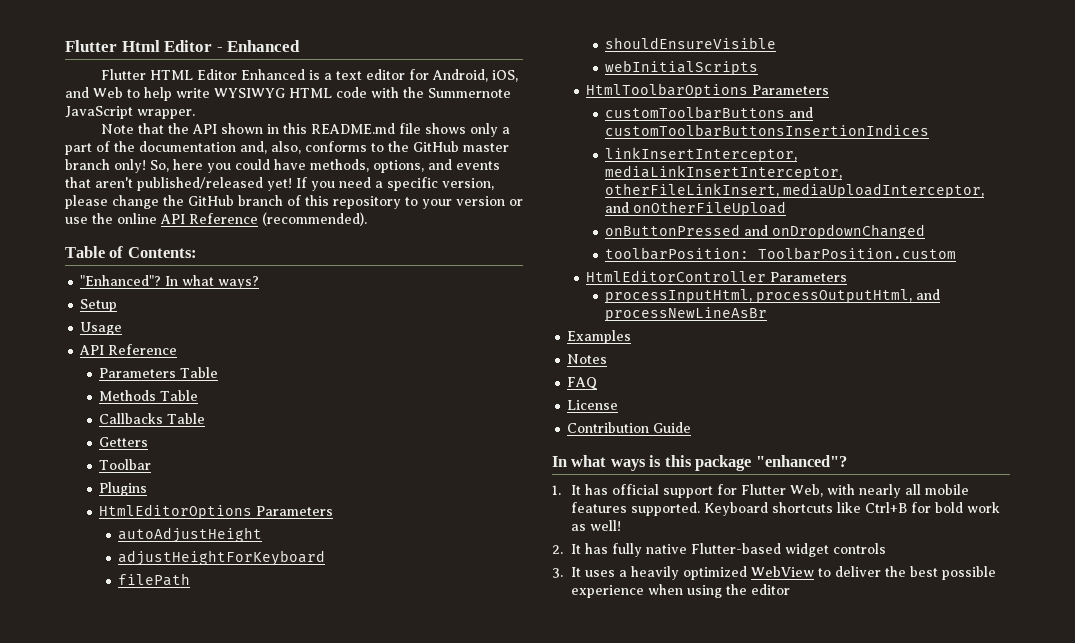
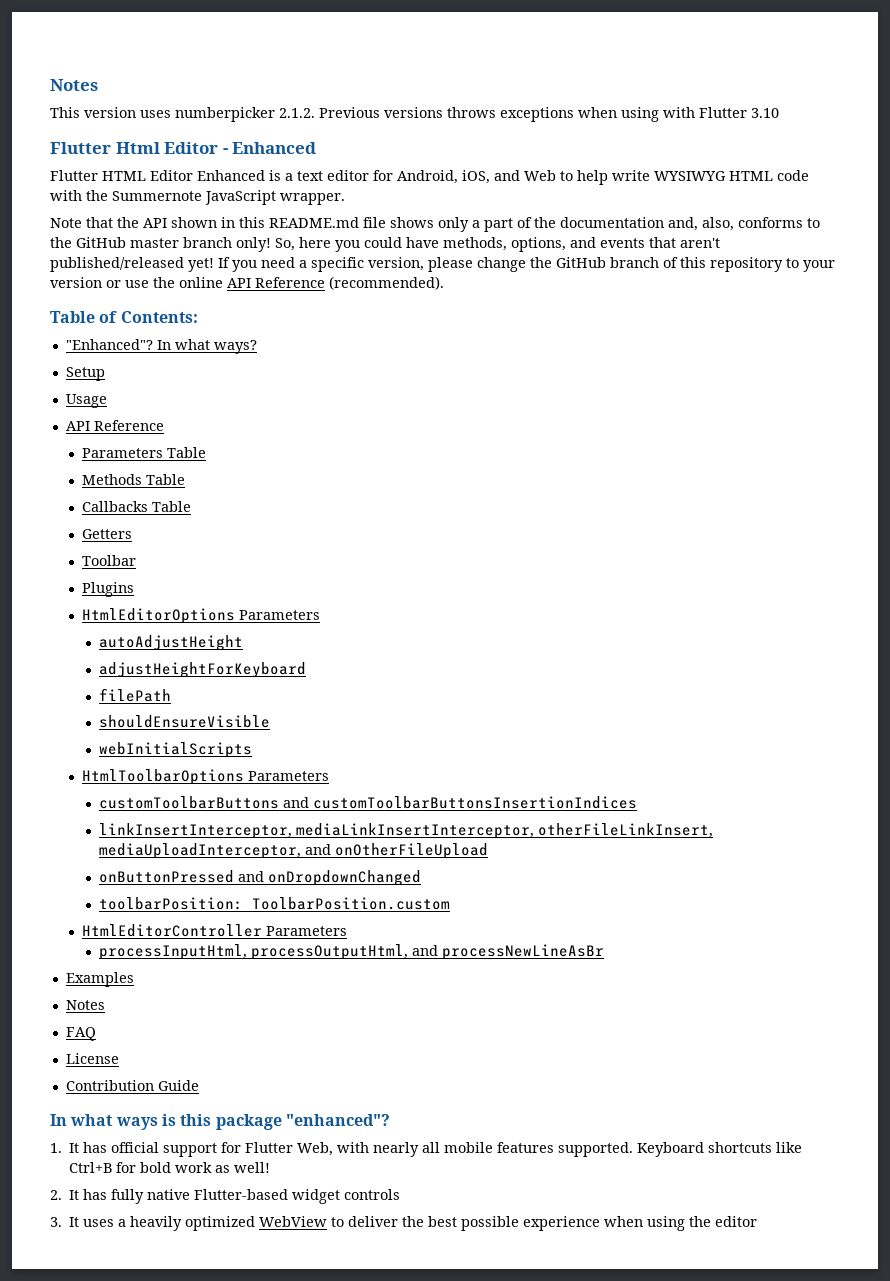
(65, 46) none -> [50,79,98,91] [50,107,779,122] Notes // This version uses numberpicker 2.1.2. Previous versions throws exceptions when using with Flutter 3.10 //

